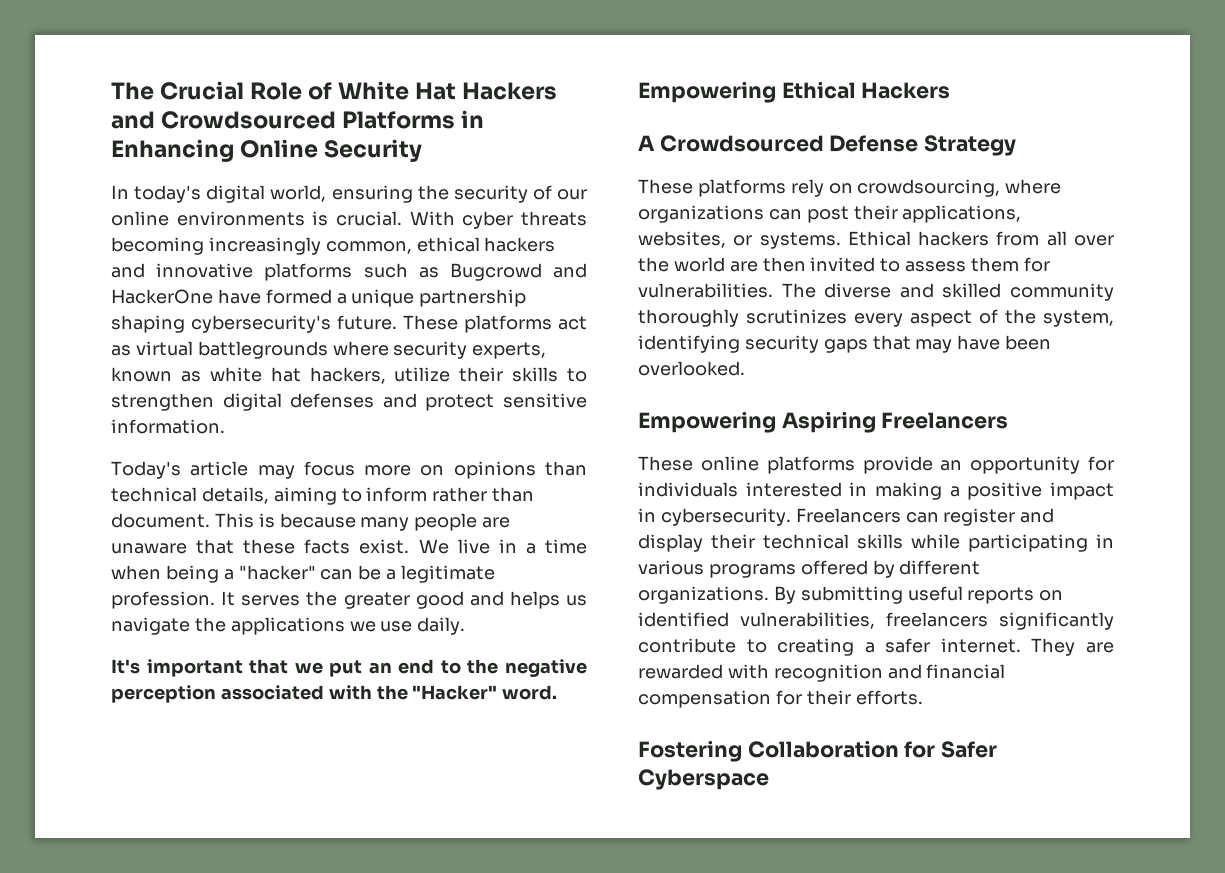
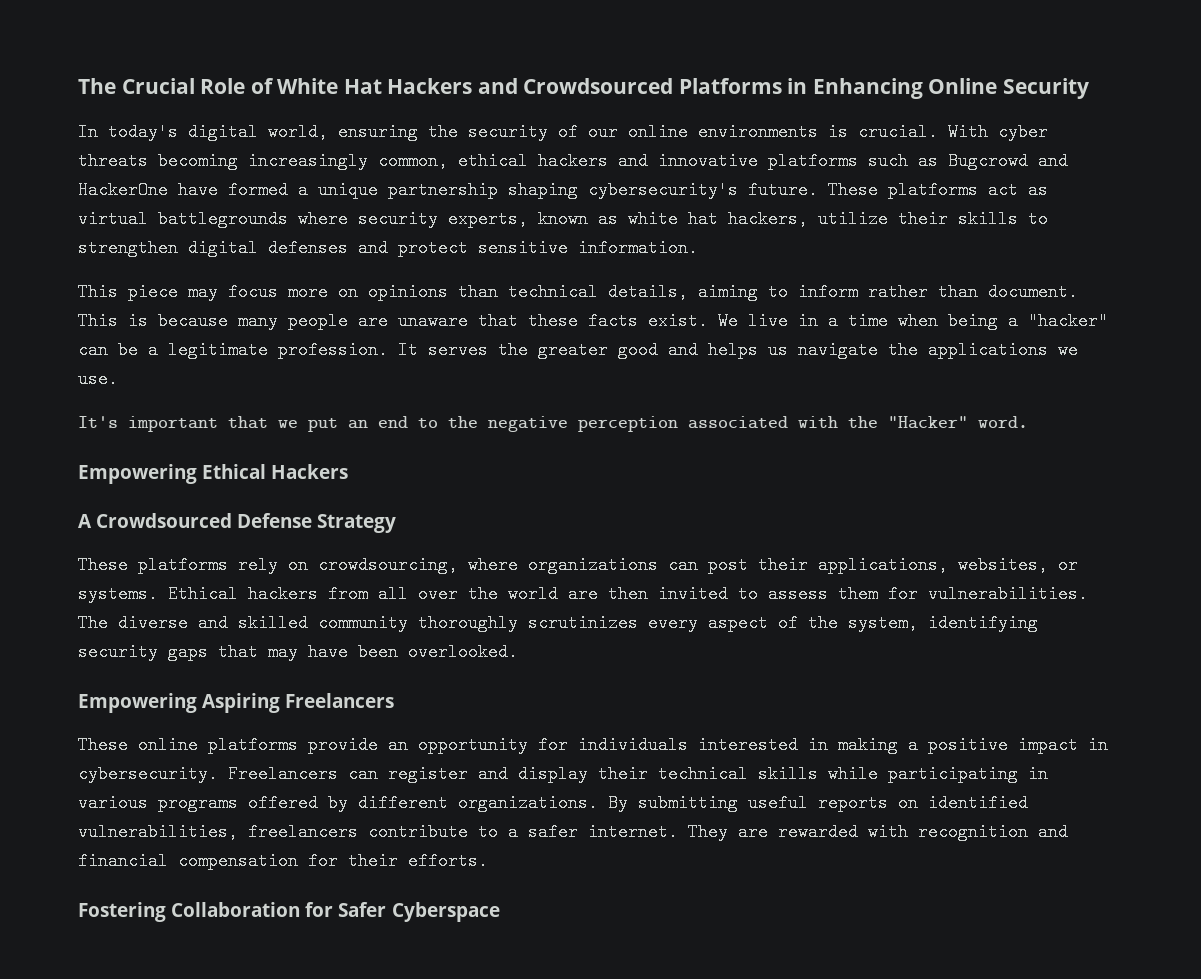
[111,461,249,479] Today's article -> [78,283,178,301] This piece
[380,617,466,635] use daily. -> [78,370,118,388] use.
[999,612,1114,630] significantly -> (358, 832) none
[777,638,855,656] creating -> (498, 832) none

